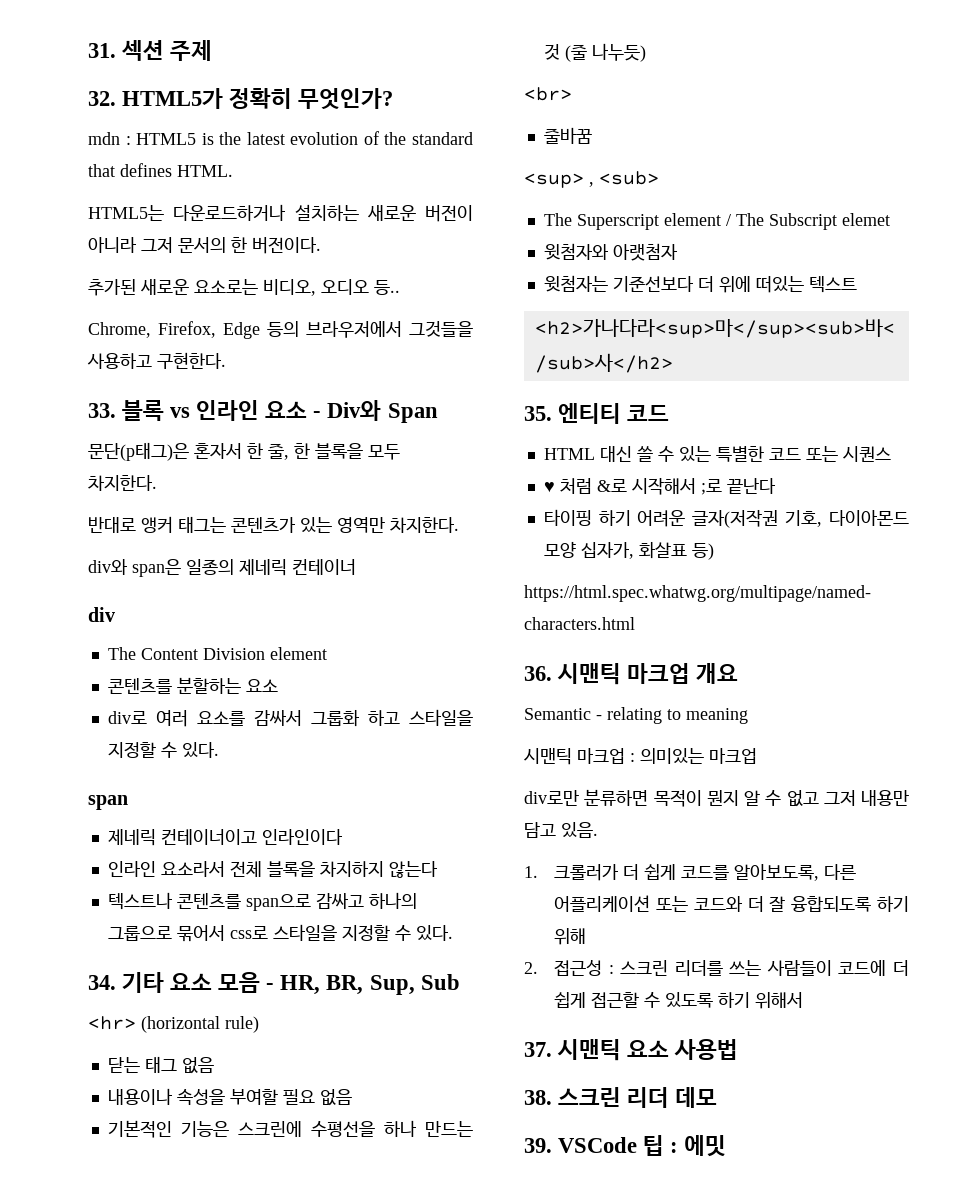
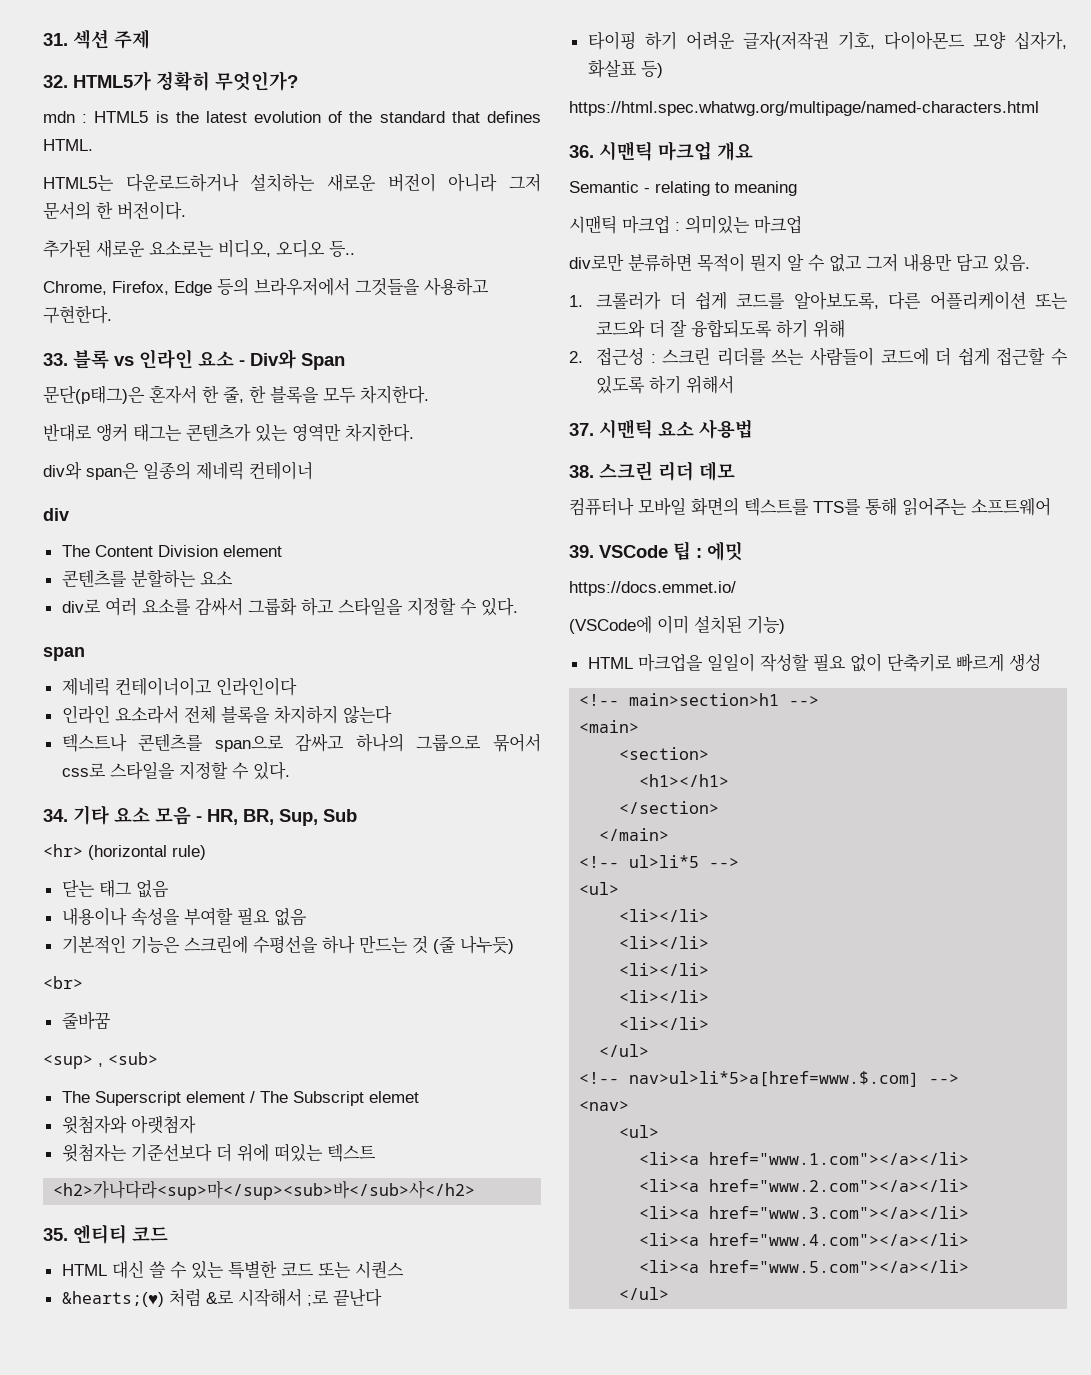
[543,482,555,493] ♥ -> [61,1291,164,1307] &hearts;(♥)
(718, 1097) none -> [569,497,1051,516] // 컴퓨터나 모바일 화면의 텍스트를 TTS를 통해 읽어주는 소프트웨어
(727, 1146) none -> [569,581,736,596] [569,615,785,634] [587,653,1041,672] [579,693,820,706] [579,720,640,733] [619,747,710,760] [639,774,730,787] [619,801,720,814] [599,828,670,841] [579,855,740,868] [579,882,620,895] [619,909,710,922] [619,936,710,949] [619,963,710,976] [619,990,710,1003] [619,1017,710,1030] [599,1044,650,1057] [579,1071,960,1087] [579,1100,630,1111] [619,1125,660,1138] [639,1152,970,1165] [639,1179,970,1192] [639,1206,970,1219] [639,1233,970,1246] [639,1260,970,1273] [619,1287,670,1300] // https://docs.emmet.io/ // (VSCode에 이미 설치된 기능) // HTML 마크업을 일일이 작성할 필요 없이 단축키로 빠르게 생성 // <!-- main>section>h1 --> // <main> // <section> // <h1></h1> // </section> // </main> // <!-- ul>li*5 --> // <ul> // <li></li> // <li></li> // <li></li> // <li></li> // <li></li> // </ul> // <!-- nav>ul>li*5>a[href=www.$.com] --> // <nav> // <ul> // <li><a href="www.1.com"></a></li> // <li><a href="www.2.com"></a></li> // <li><a href="www.3.com"></a></li> // <li><a href="www.4.com"></a></li> // <li><a href="www.5.com"></a></li> // </ul>

